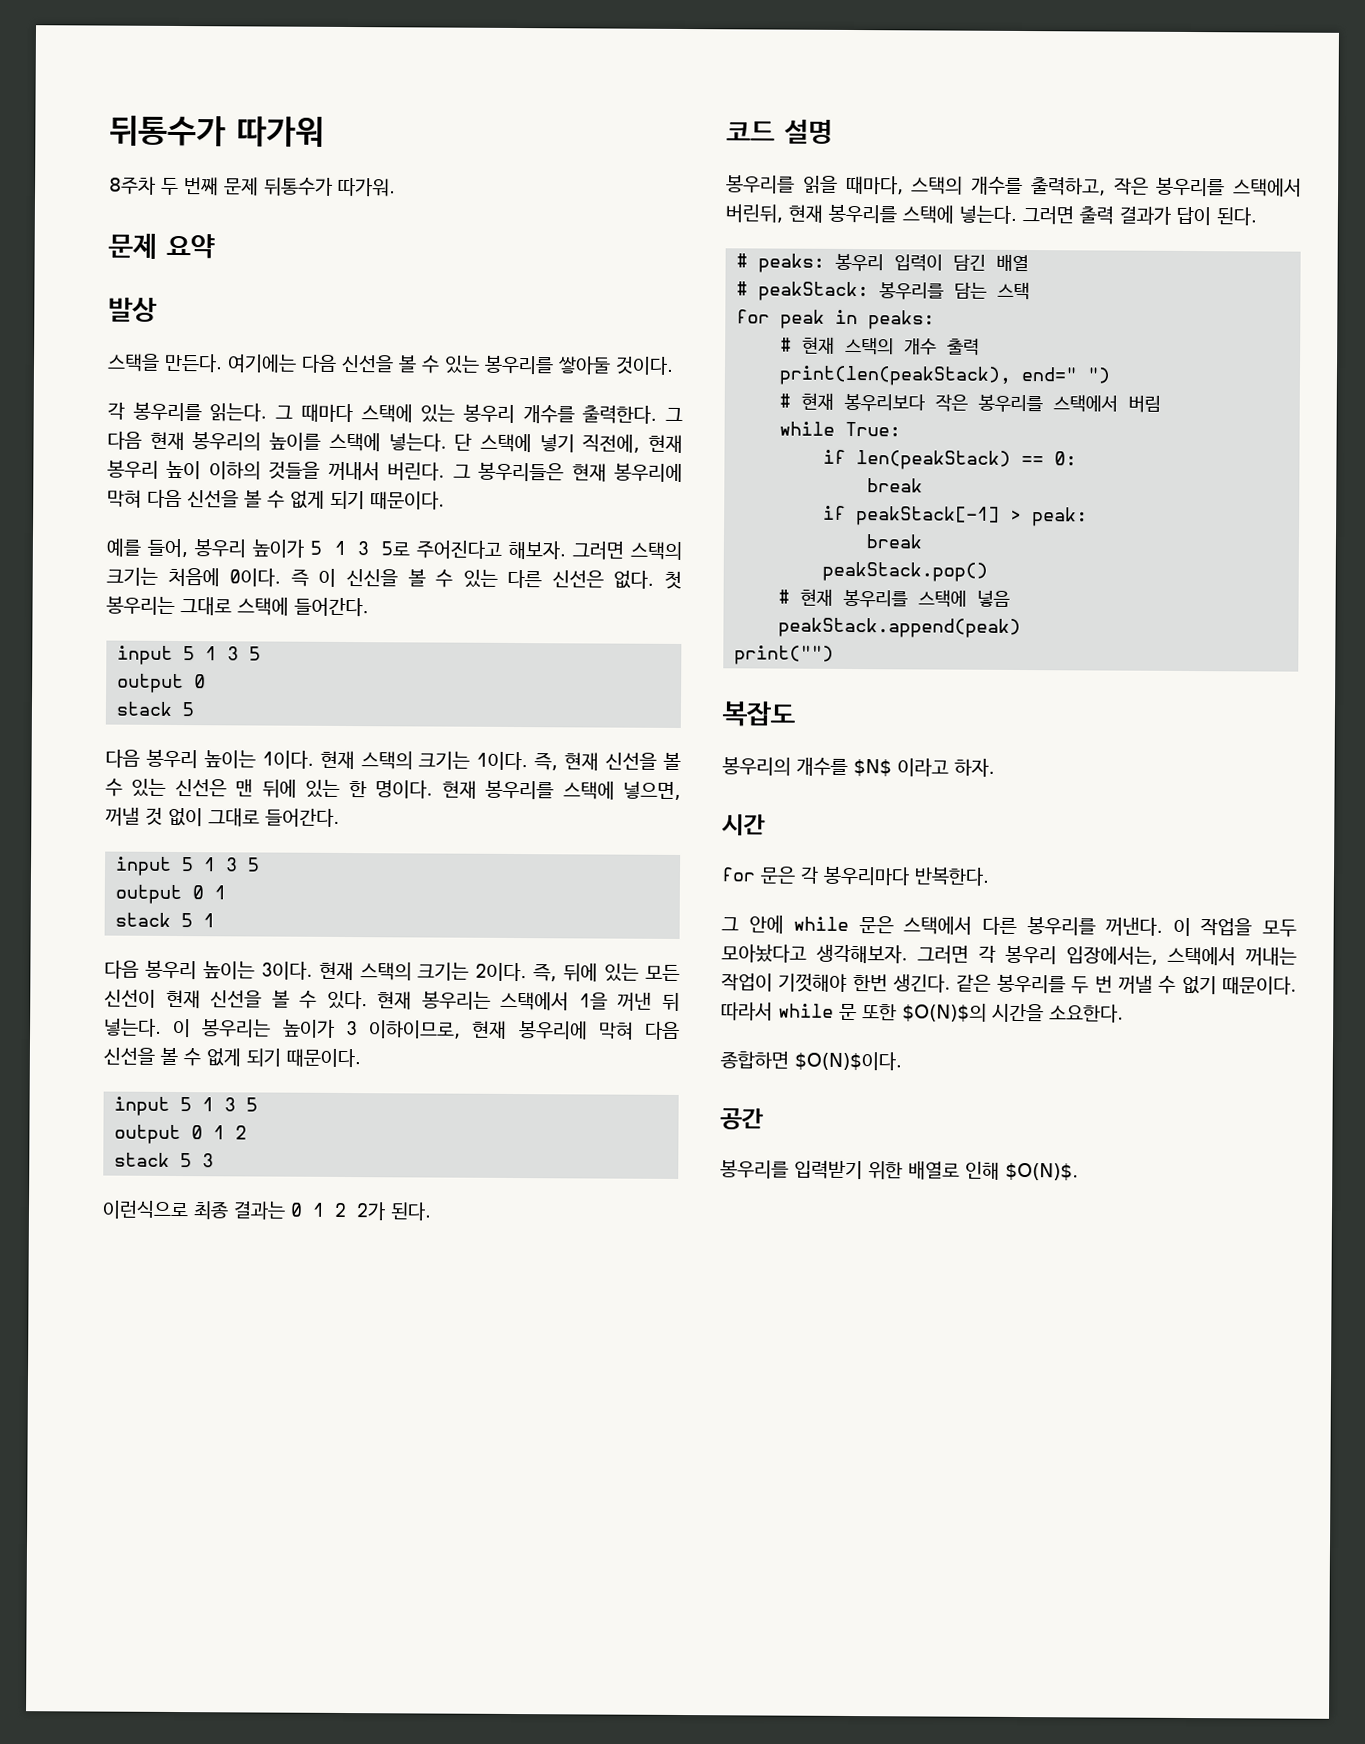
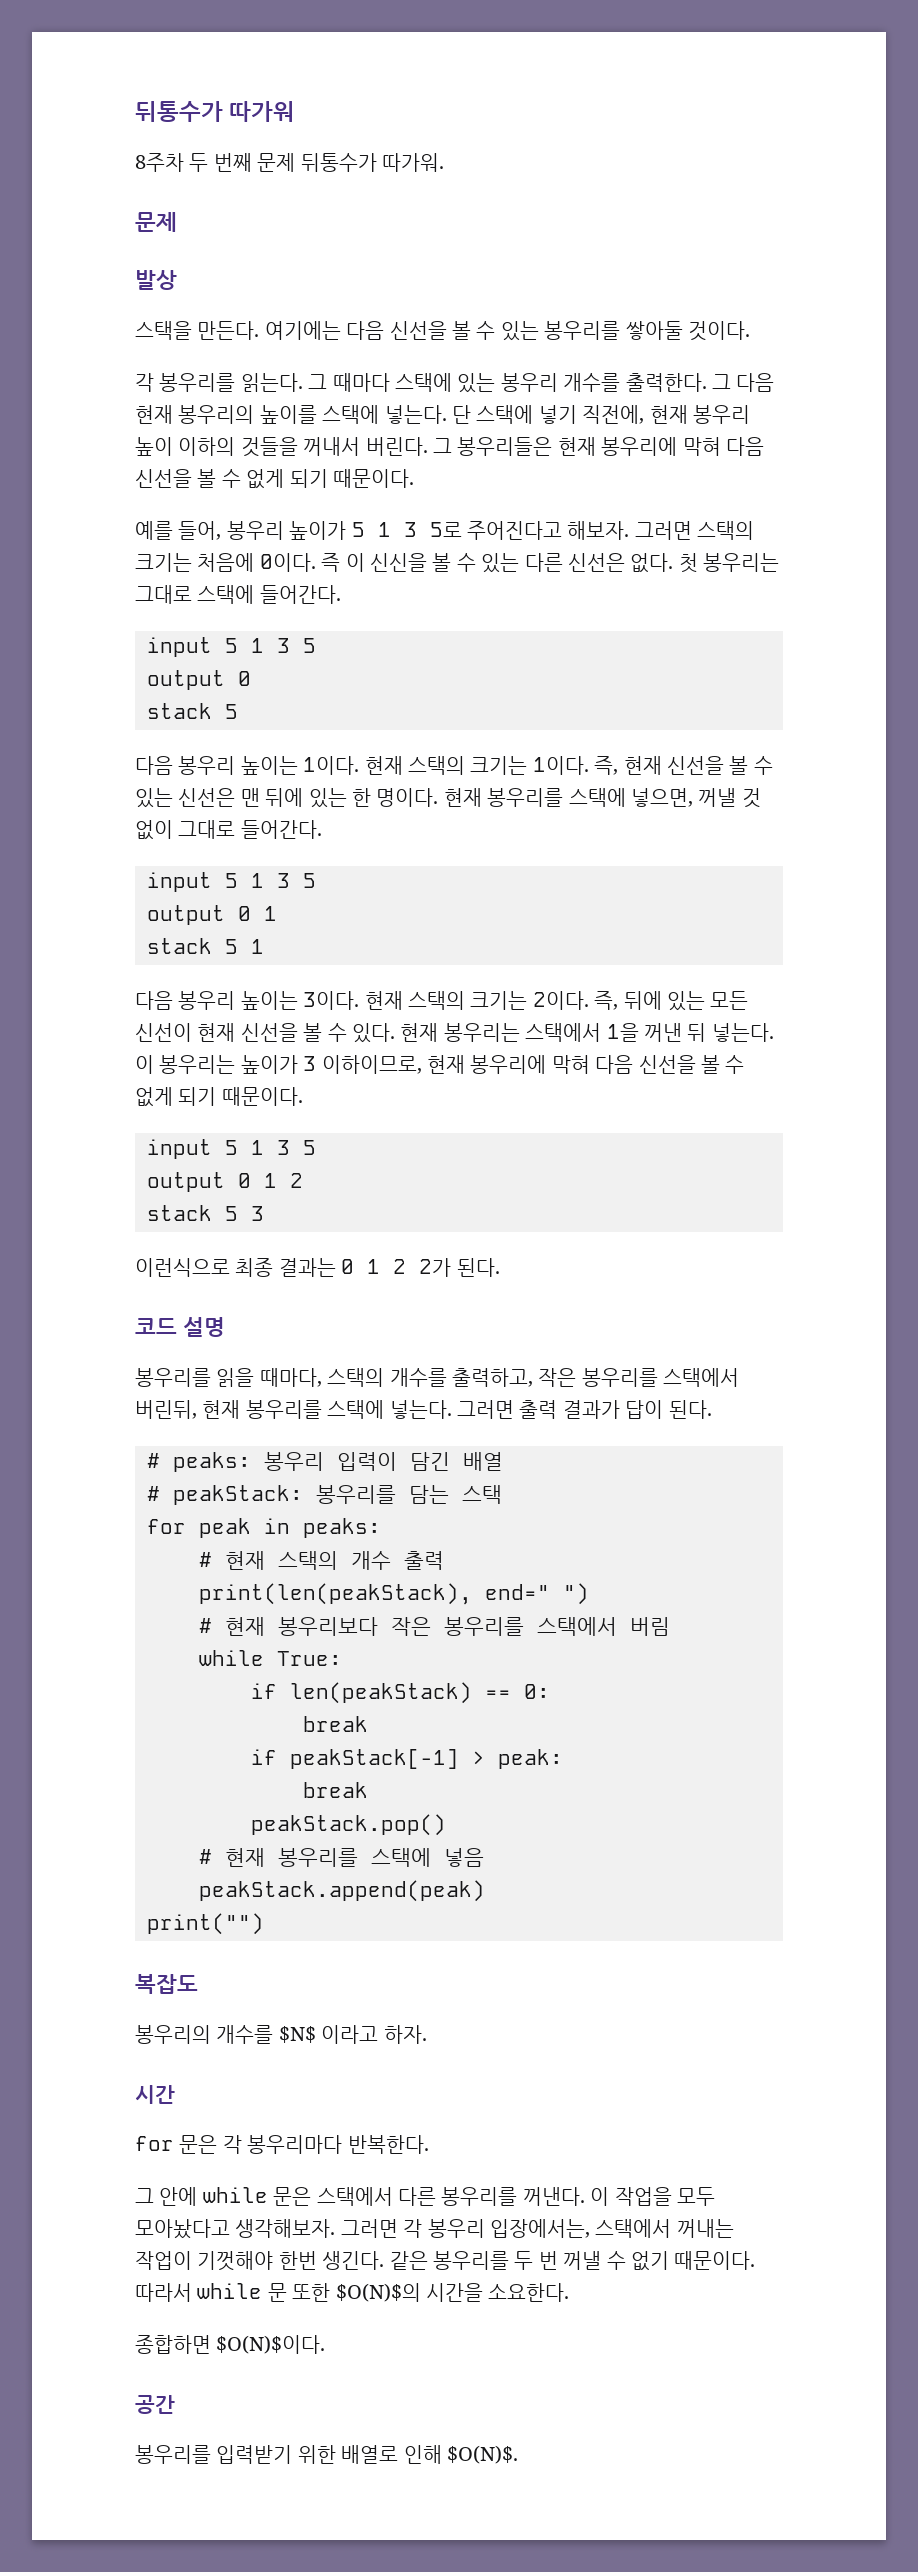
[166,233,215,259] 요약 -> (177, 222) none

